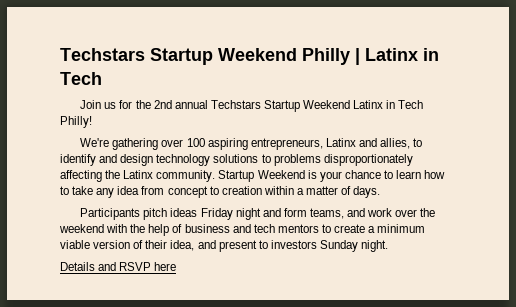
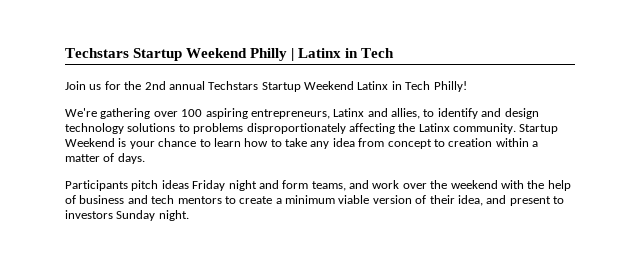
[60,262,177,271] // Details and RSVP here -> (189, 215) none

